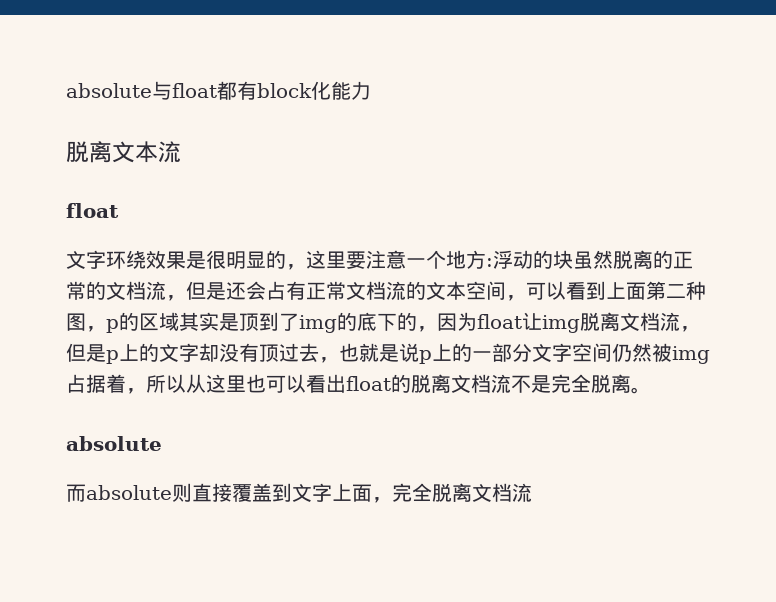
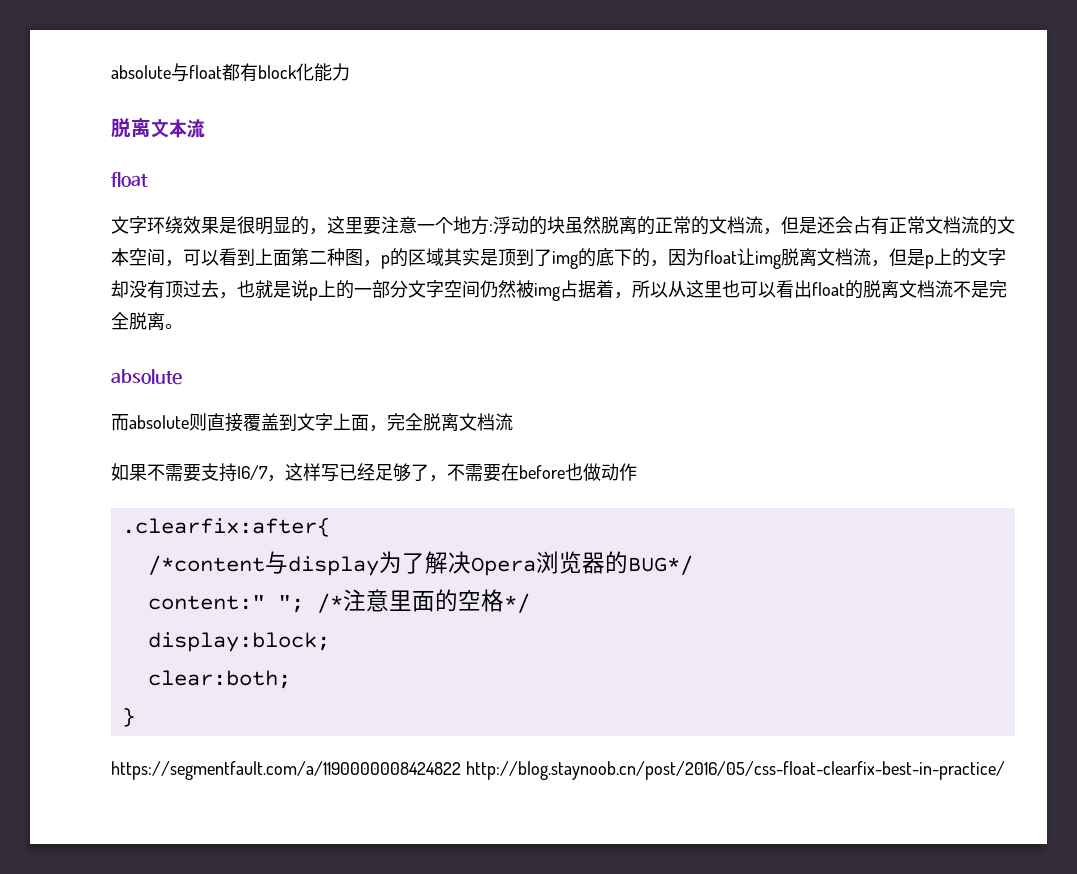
(532, 492) none -> [111,463,637,482] [121,517,330,537] [147,551,693,576] [147,589,530,613] [147,632,330,652] [147,670,291,689] [121,707,135,727] [111,761,1005,780] // 如果不需要支持I6/7，这样写已经足够了，不需要在before也做动作 // .clearfix:after{ // /*content与display为了解决Opera浏览器的BUG*/ // content:" "; /*注意里面的空格*/ // display:block; // clear:both; // } // https://segmentfault.com/a/1190000008424822 http://blog.staynoob.cn/post/2016/05/css-float-clearfix-best-in-practice/

